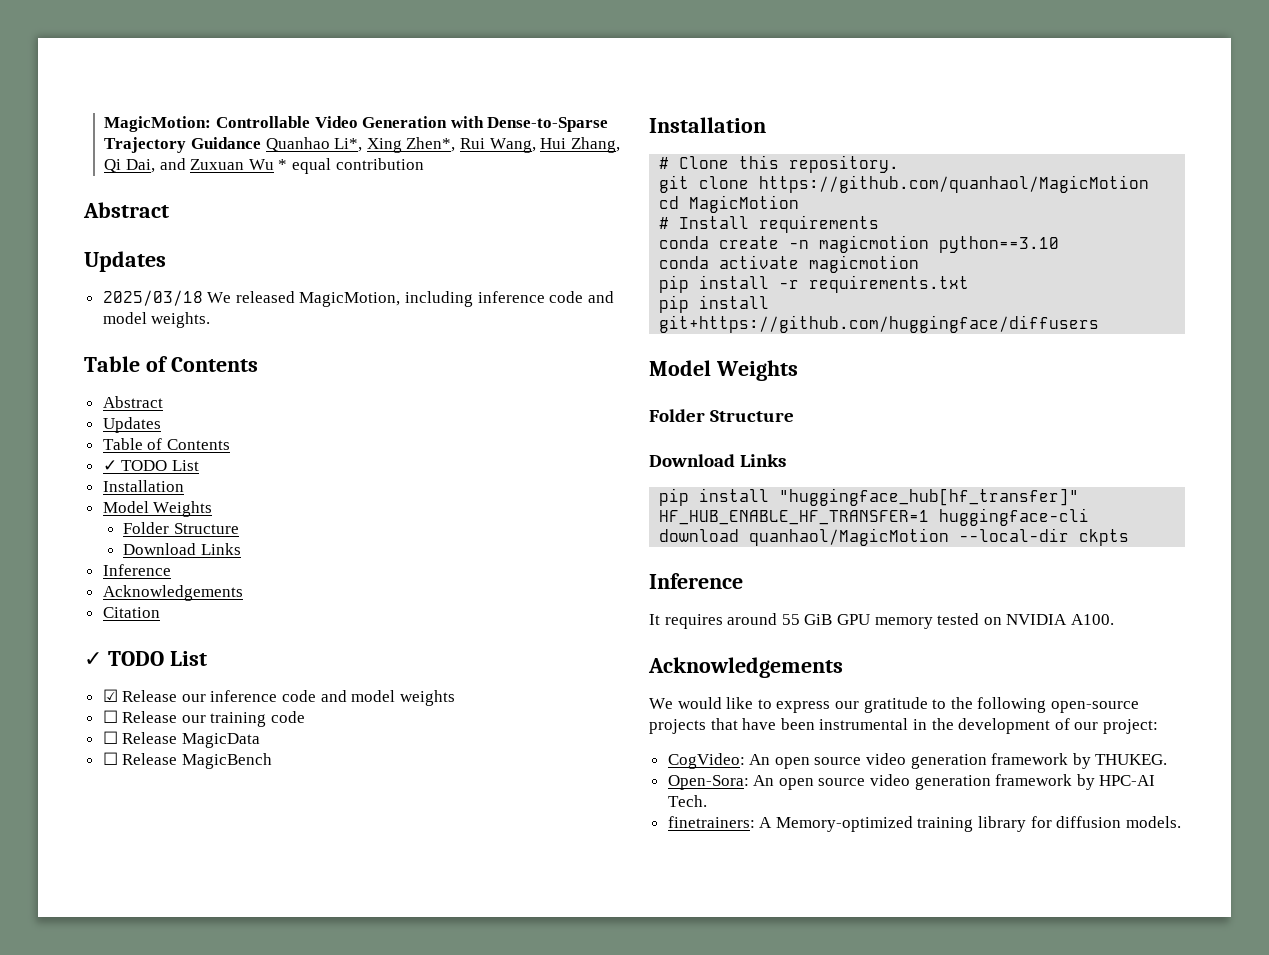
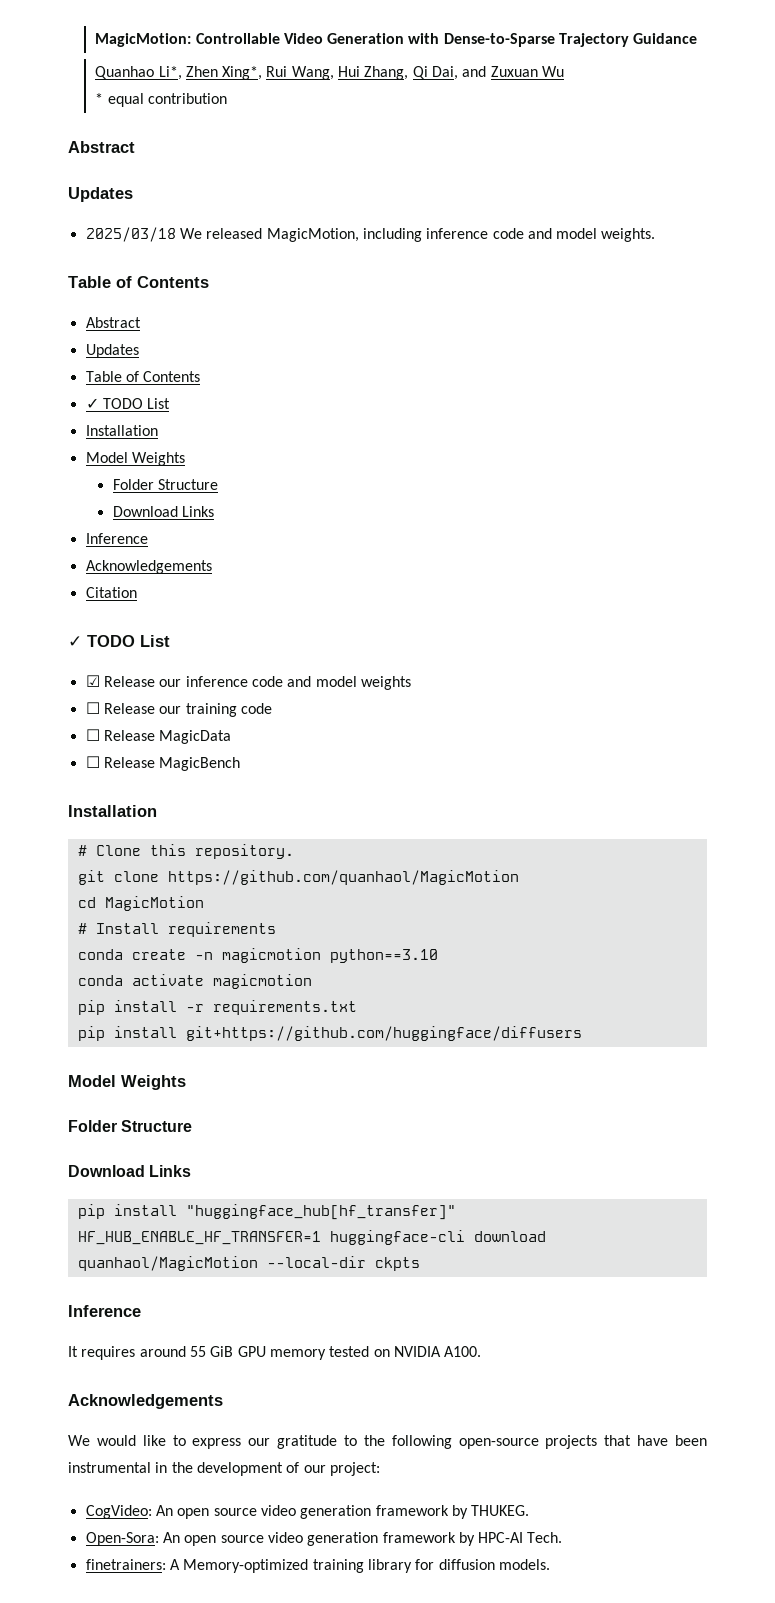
(262, 143) none -> (698, 38) //
[366,137,456,153] Xing Zhen*, -> [185,66,263,80] Zhen Xing*,
(274, 164) none -> (565, 71) //

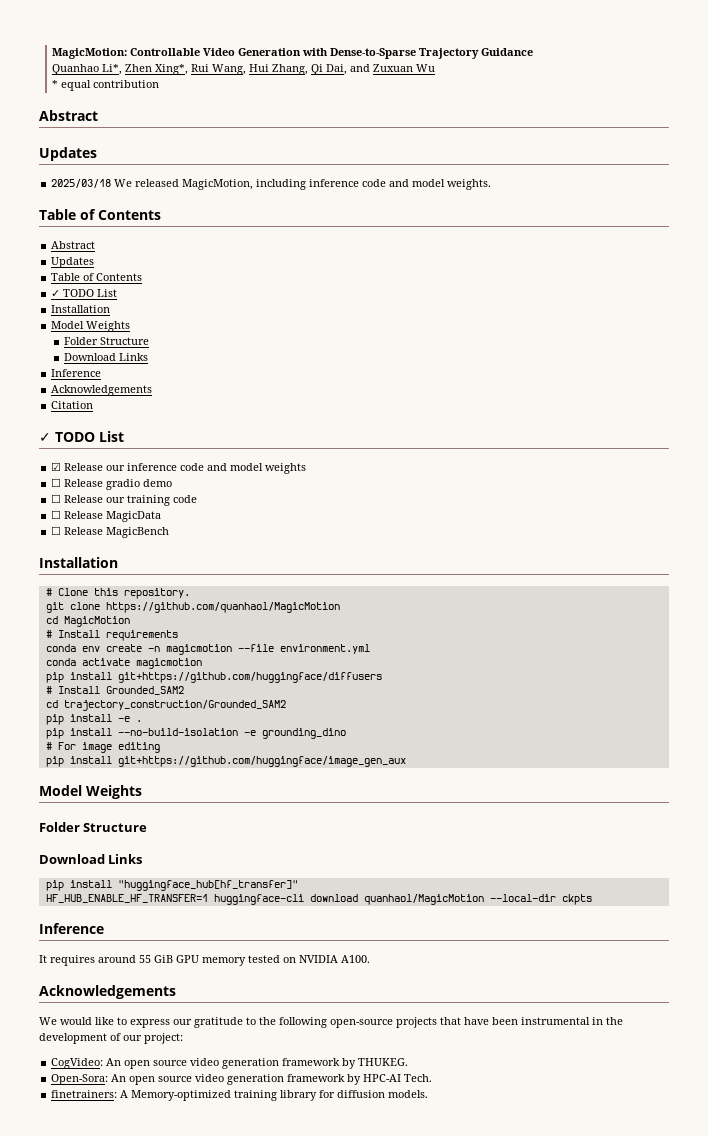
(411, 683) none -> [51,478,173,490] // ☐ Release gradio demo
(123, 954) none -> [81,646,100,652] env
[329,949,438,963] python==3.10 -> [237,644,370,654] --file environment.yml
[185,1000,357,1015] [77,1026,582,1041] -r requirements.txt // pip install git+https://github.com/huggingface/diffusers -> [117,672,382,683] [45,686,184,695] [45,700,286,711] [45,714,142,725] [45,728,346,739] [45,742,160,753] [45,756,406,767] git+https://github.com/huggingface/diffusers // # Install Grounded_SAM2 // cd trajectory_construction/Grounded_SAM2 // pip install -e . // pip install --no-build-isolation -e grounding_dino // # For image editing // pip install git+https://github.com/huggingface/image_gen_aux

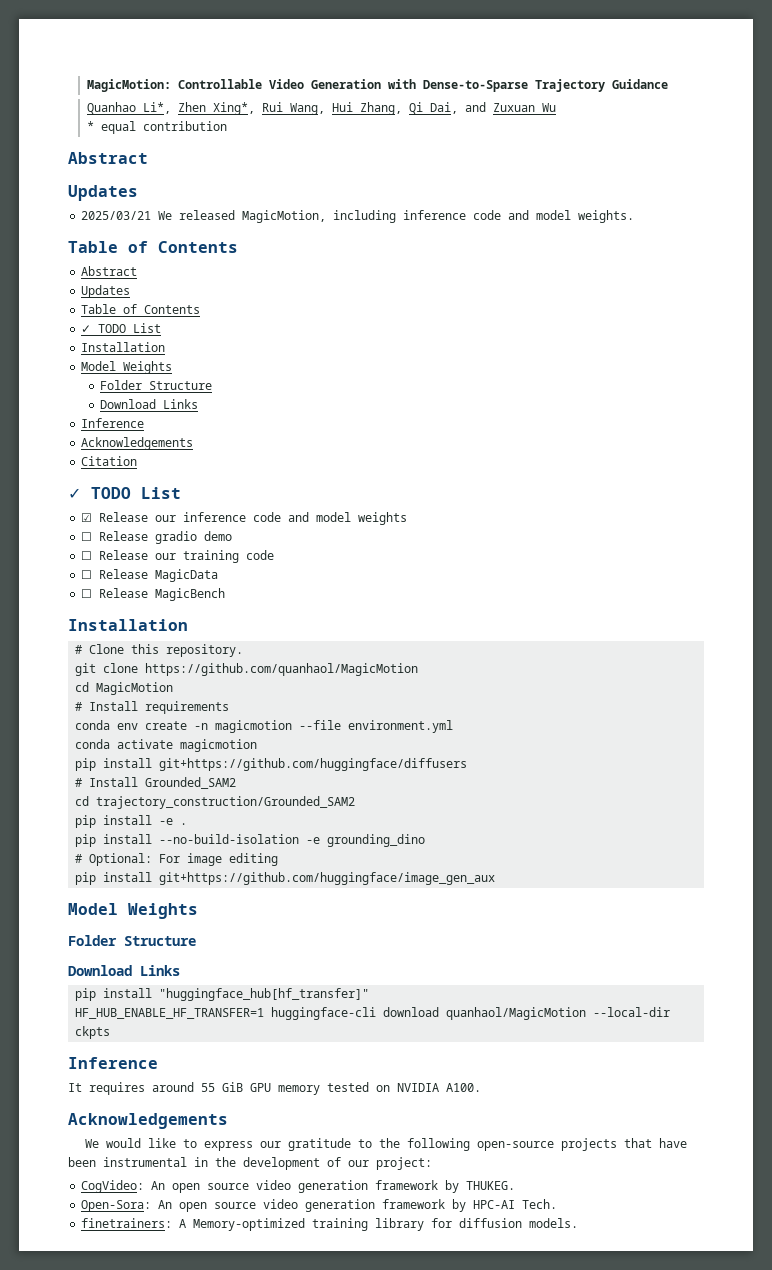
[51,179,112,188] 2025/03/18 -> [81,211,152,220] 2025/03/21
(52, 746) none -> [89,853,153,866] Optional:

